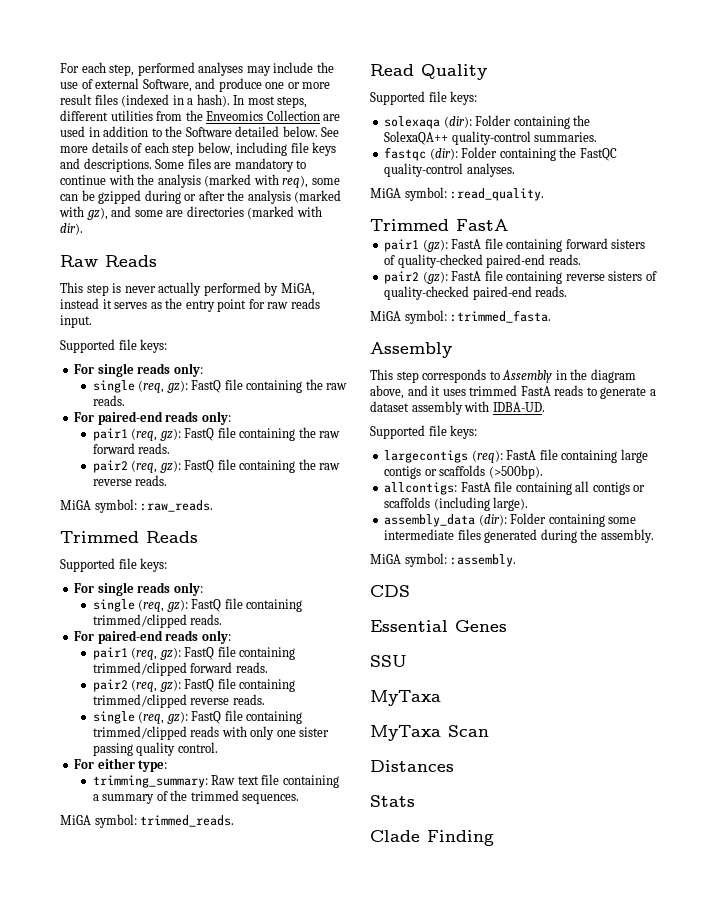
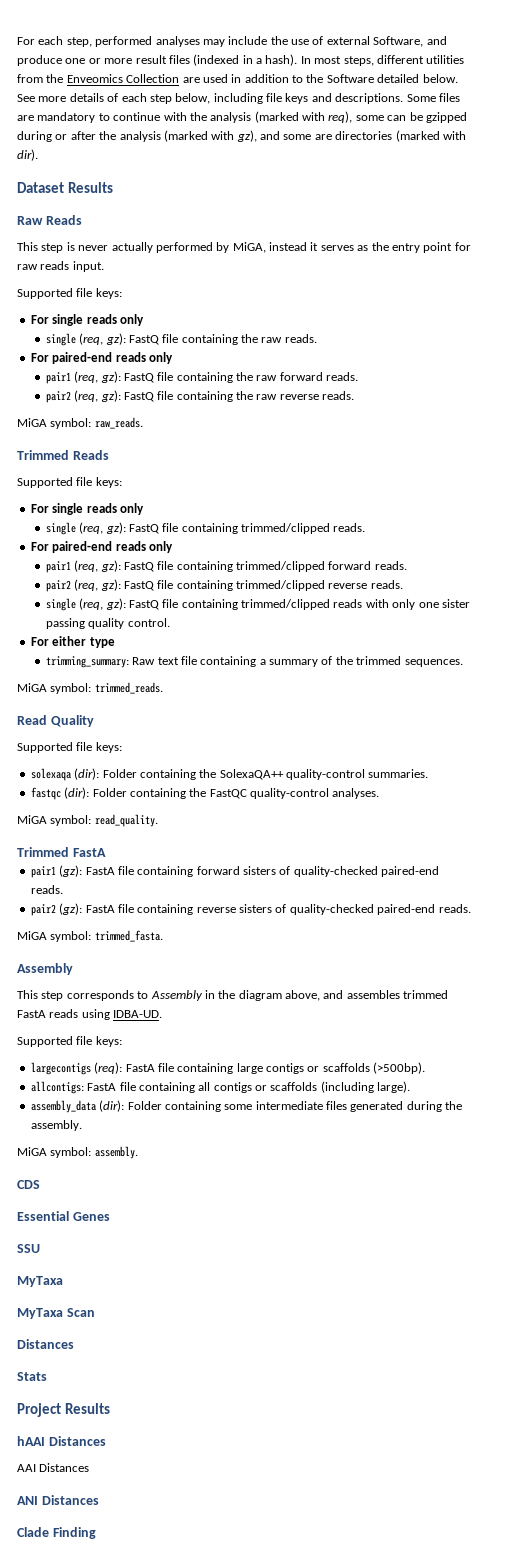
(83, 229) none -> [17,182,113,193] // Dataset Results
[173,363,203,377] only: -> [119,314,144,326] only
[201,411,231,425] only: -> [148,352,173,364] only
[140,500,214,512] :raw_reads. -> [94,417,143,429] raw_reads.
[173,582,203,596] only: -> [119,503,144,515] only
[201,630,231,644] only: -> [148,541,173,553] only
[138,760,168,772] type: -> [89,637,115,648] type
[450,188,545,201] :read_quality. -> [94,814,158,827] read_quality.
[450,310,552,323] :trimmed_fasta. -> [94,930,163,942] trimmed_fasta.
[431,386,466,396] it uses -> [346,990,400,999] assembles
[586,387,656,399] [370,401,490,415] to generate a dataset assembly with -> [81,1009,110,1020] using
[450,554,517,567] :assembly. -> [94,1146,138,1159] assembly.
(415, 801) none -> [17,1403,110,1417] [17,1436,106,1446] [17,1463,90,1472] [17,1495,99,1505] // Project Results // hAAI Distances // AAI Distances // ANI Distances

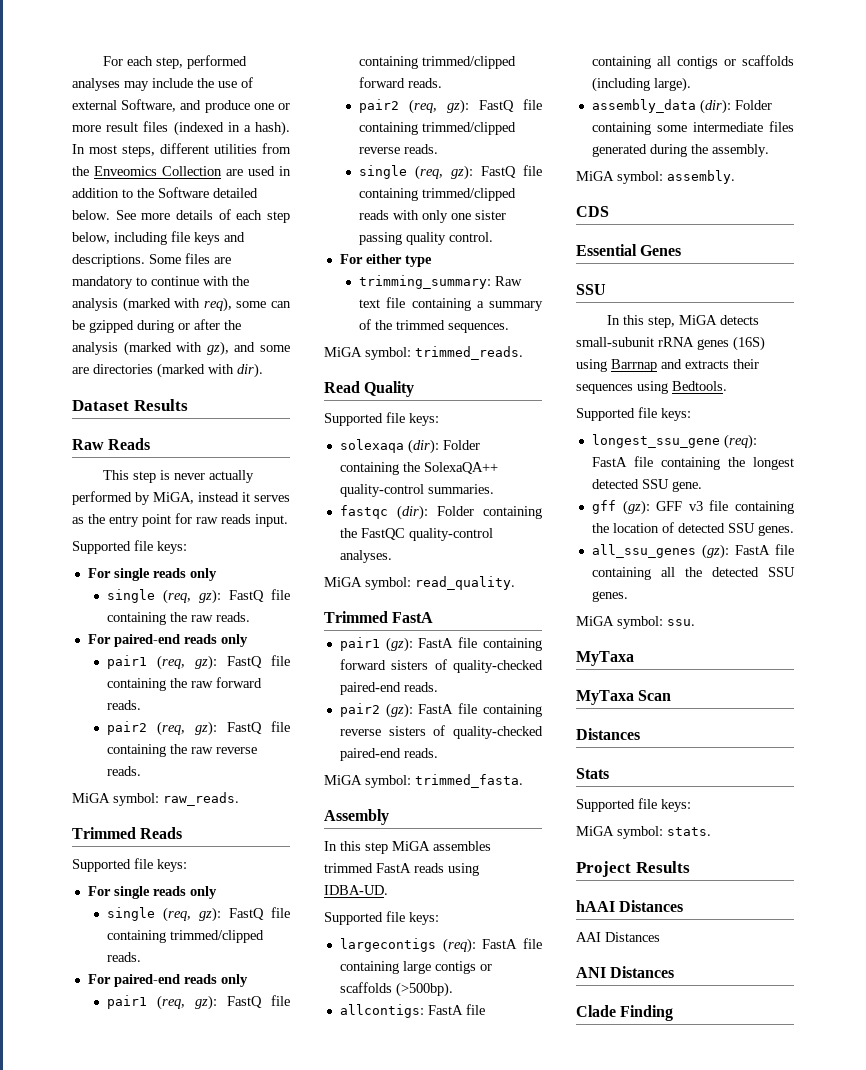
[17,990,344,1001] This step corresponds to Assembly in the diagram above, and -> [324,841,430,854] In this step MiGA
(40, 1248) none -> [606,315,759,328] [576,336,765,351] [576,359,759,372] [576,381,727,394] [576,407,691,421] [591,434,757,449] [591,456,794,470] [591,479,702,492] [591,500,794,515] [591,522,794,536] [591,544,794,559] [591,567,795,580] [591,591,628,602] [576,616,695,629] // In this step, MiGA detects small-subunit rRNA genes (16S) using Barrnap and extracts their sequences using Bedtools. // Supported file keys: // longest_ssu_gene (req): FastA file containing the longest detected SSU gene. // gff (gz): GFF v3 file containing the location of detected SSU genes. // all_ssu_genes (gz): FastA file containing all the detected SSU genes. // MiGA symbol: ssu.
(47, 1376) none -> [576,798,691,812] [576,826,711,839] // Supported file keys: // MiGA symbol: stats.

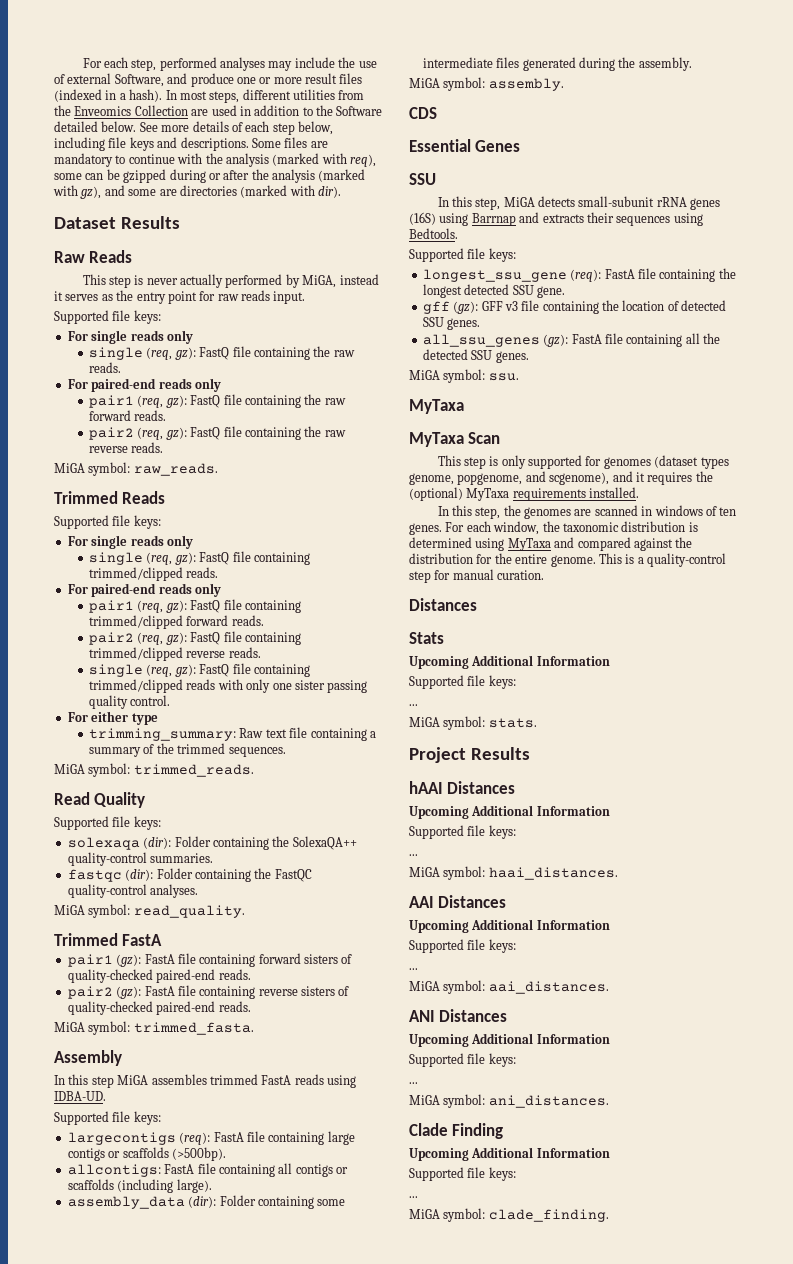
(672, 695) none -> [437,455,729,469] [409,471,713,485] [409,487,640,501] [437,505,737,519] [409,521,698,535] [409,537,693,551] [409,553,726,567] [409,569,545,583] // This step is only supported for genomes (dataset types genome, popgenome, and scgenome), and it requires the (optional) MyTaxa requirements installed. // In this step, the genomes are scanned in windows of ten genes. For each window, the taxonomic distribution is determined using MyTaxa and compared against the distribution for the entire genome. This is a quality-control step for manual curation.
[576,798,691,812] // Supported file keys: -> [409,655,610,669] [409,675,516,689] [409,704,418,706] // Upcoming Additional Information // Supported file keys: // ...
[576,932,660,942] [576,966,675,978] [576,1005,674,1021] AAI Distances // ANI Distances // Clade Finding -> [409,805,610,819] [409,825,516,839] [409,854,418,856] [409,866,618,880] [409,895,507,908] [409,919,610,933] [409,939,516,953] [409,968,418,970] [409,980,609,994] [409,1009,508,1022] [409,1033,610,1047] [409,1053,516,1067] [409,1082,418,1084] [409,1094,609,1108] [409,1123,504,1139] [409,1147,610,1161] [409,1167,516,1181] [409,1196,418,1198] [409,1208,609,1222] Upcoming Additional Information // Supported file keys: // ... // MiGA symbol: haai_distances. // AAI Distances // Upcoming Additional Information // Supported file keys: // ... // MiGA symbol: aai_distances. // ANI Distances // Upcoming Additional Information // Supported file keys: // ... // MiGA symbol: ani_distances. // Clade Finding // Upcoming Additional Information // Supported file keys: // ... // MiGA symbol: clade_finding.

